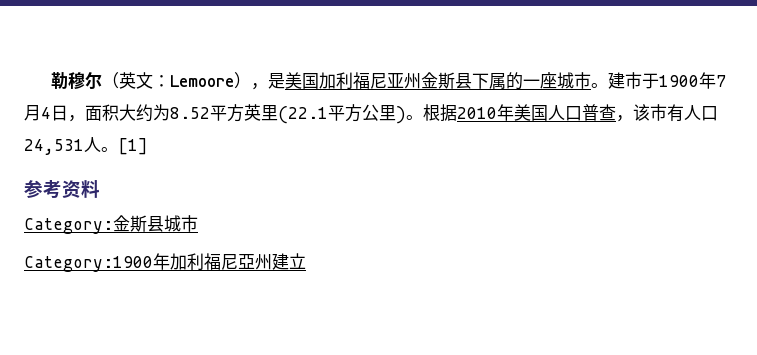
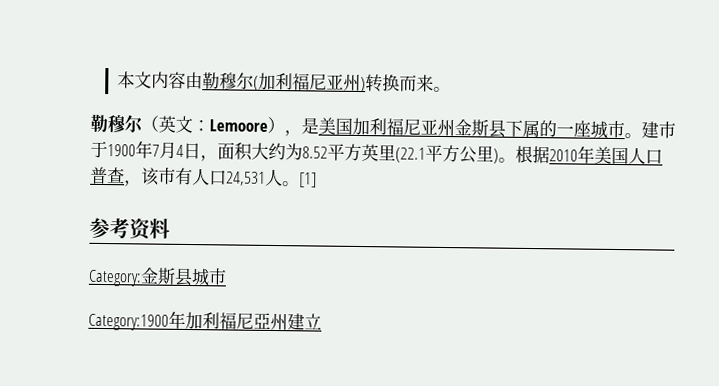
(50, 80) none -> [116,71,451,93] 本文内容由勒穆尔(加利福尼亚州)转换而来。 //

